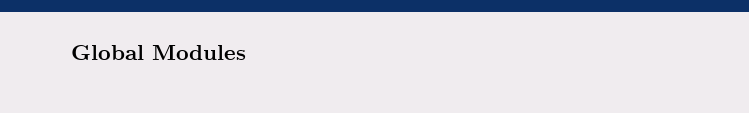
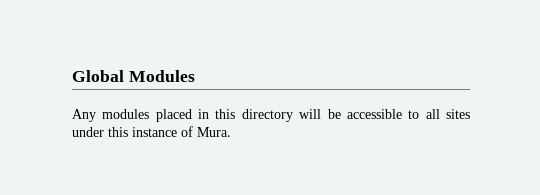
(246, 52) none -> [72,109,471,122] [72,126,231,137] // Any modules placed in this directory will be accessible to all sites under this instance of Mura.

